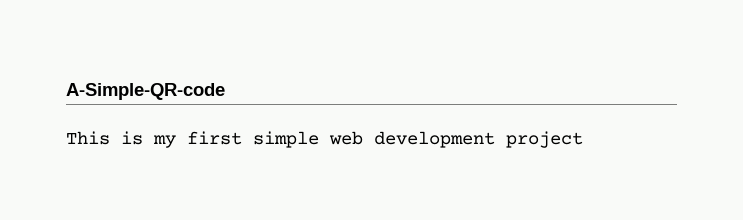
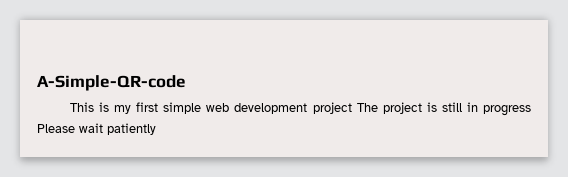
(583, 139) none -> [356,102,532,116] [37,123,156,135] The project is still in progress Please wait patiently

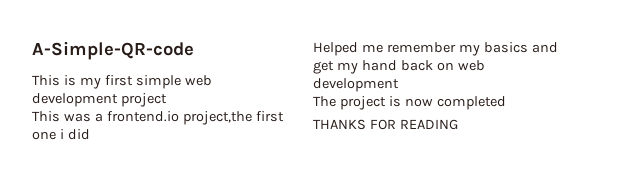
[356,102,532,116] [37,123,156,135] The project is still in progress Please wait patiently -> [32,111,284,125] [32,129,90,140] [313,42,558,56] [313,60,485,74] [313,78,399,92] [313,96,506,110] [313,119,458,130] // This was a frontend.io project,the first one i did // Helped me remember my basics and get my hand back on web development // The project is now completed // THANKS FOR READING

